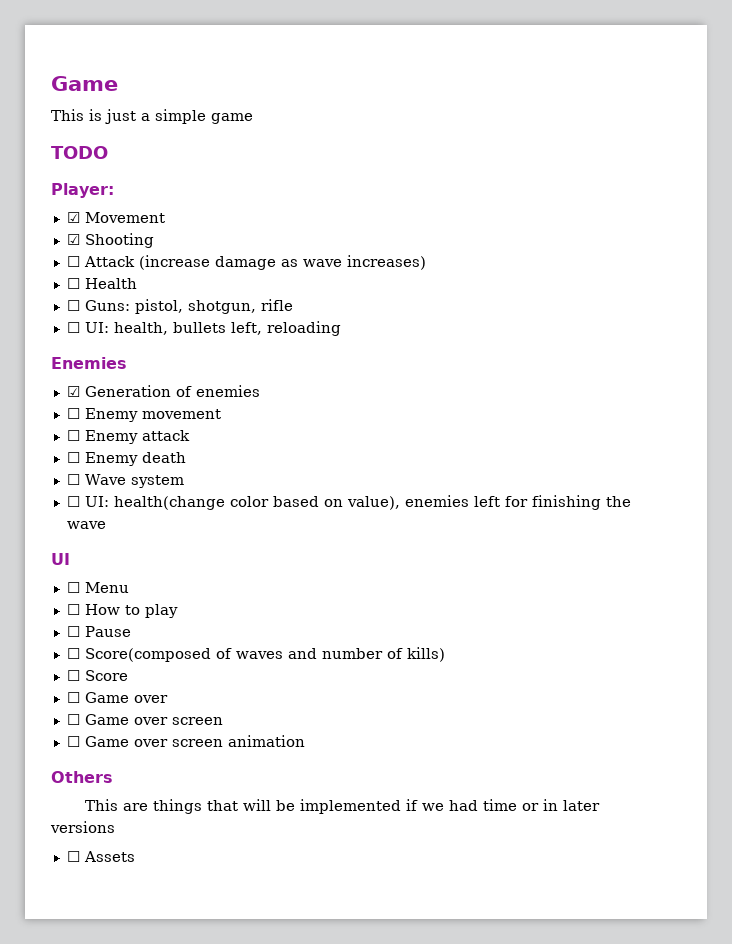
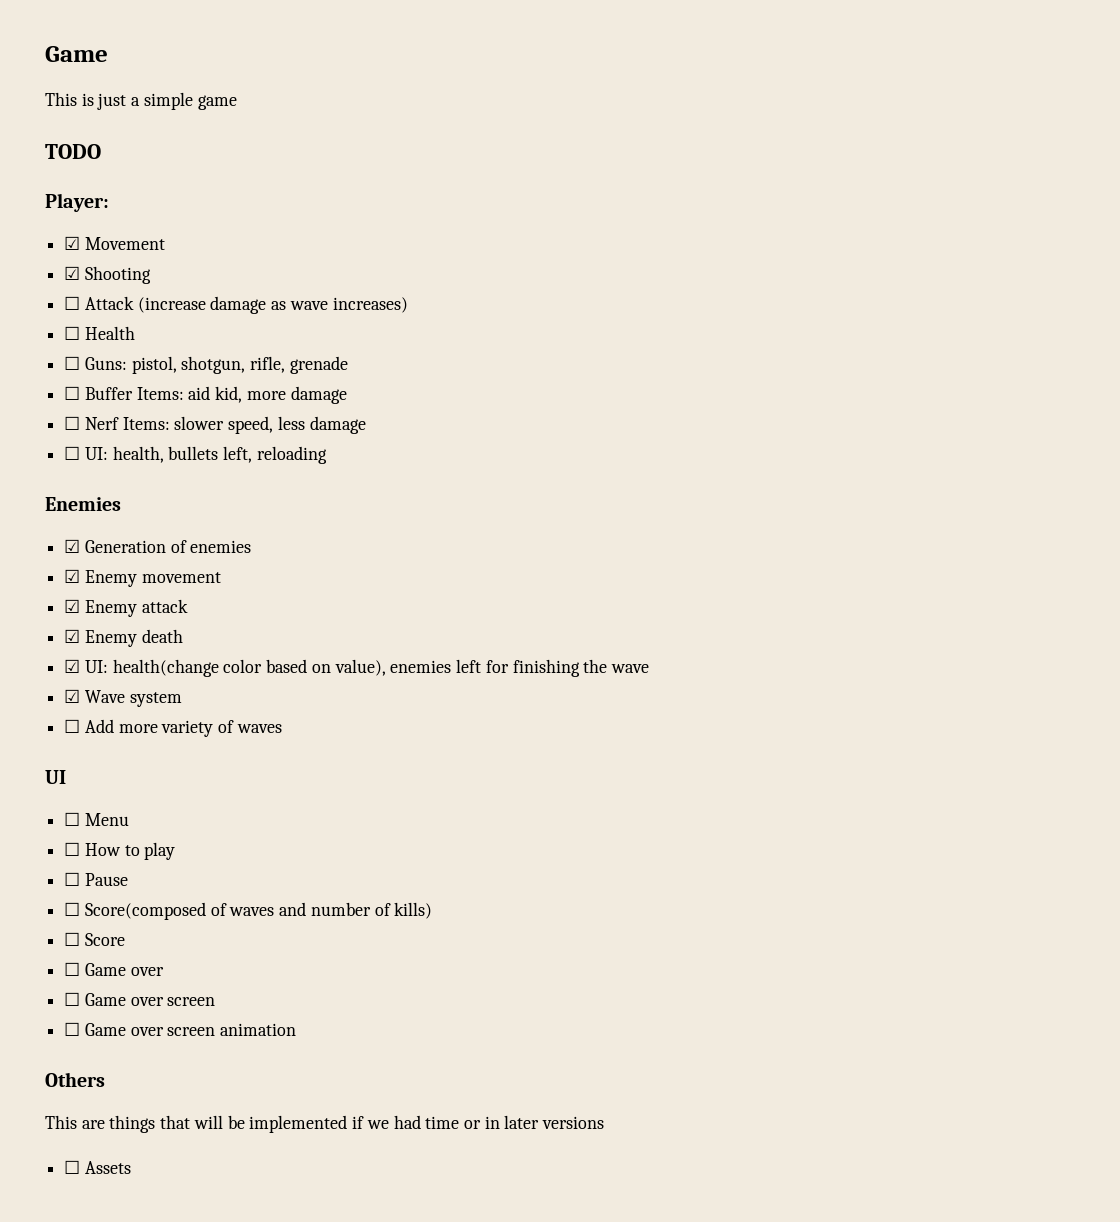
[260,299,293,311] rifle -> [250,356,348,374] [64,386,347,404] [64,416,366,434] rifle, grenade // ☐ Buffer Items: aid kid, more damage // ☐ Nerf Items: slower speed, less damage
[66,408,80,419] ☐ -> [64,569,81,583] ☑
[66,430,80,441] ☐ -> [64,599,81,613] ☑
[66,452,80,463] ☐ -> [64,629,81,643] ☑
[66,474,184,488] [66,496,80,507] ☐ Wave system // ☐ -> [64,659,81,673] ☑
(106, 525) none -> [64,689,182,707] [64,719,282,737] // ☑ Wave system // ☐ Add more variety of waves

